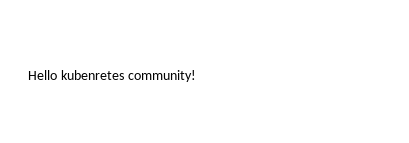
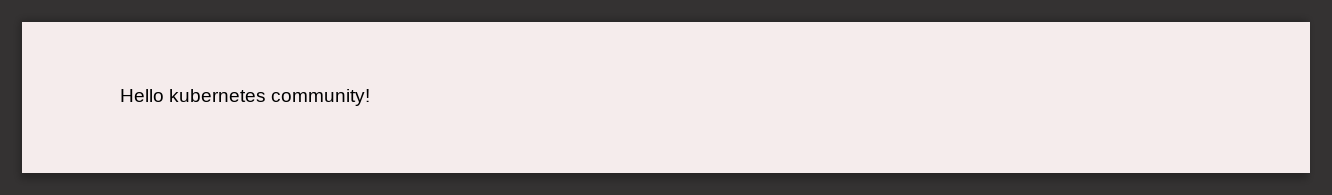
[60,70,124,80] kubenretes -> [169,89,267,102] kubernetes

